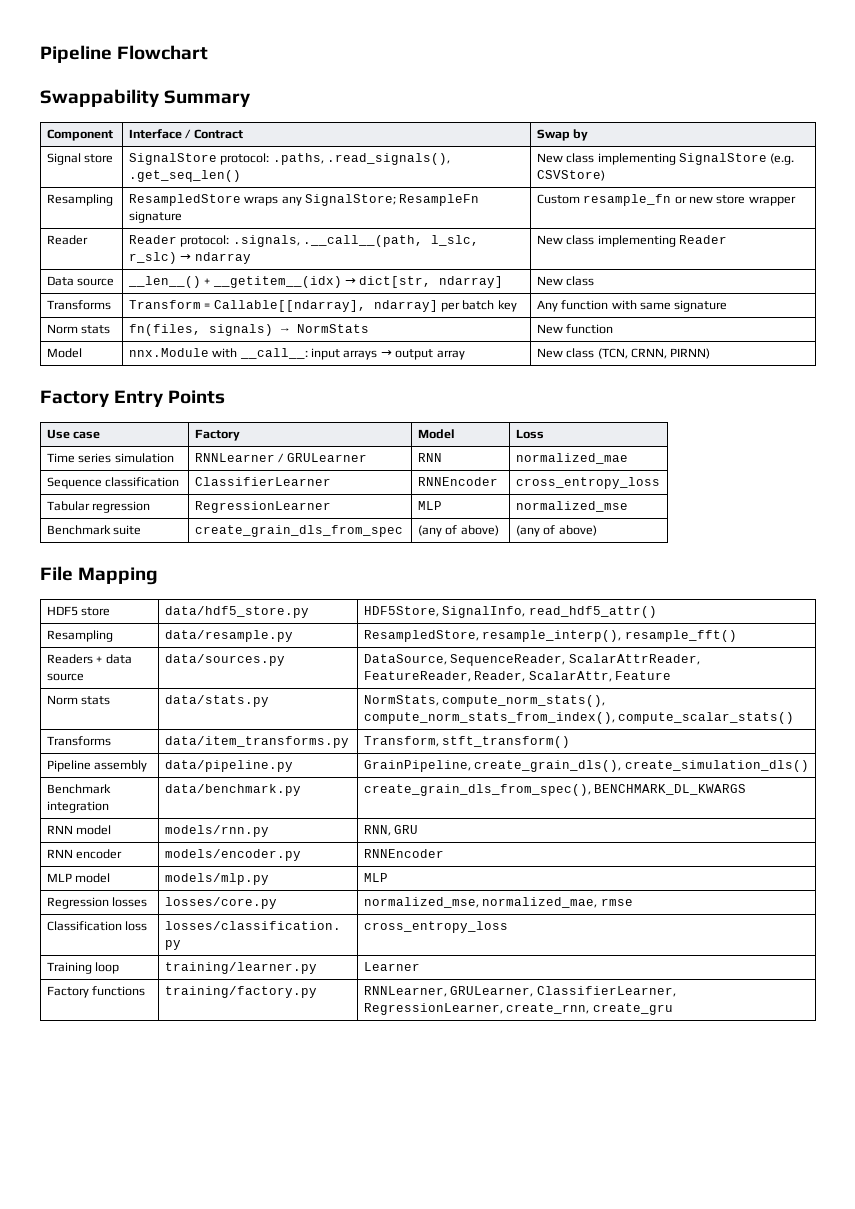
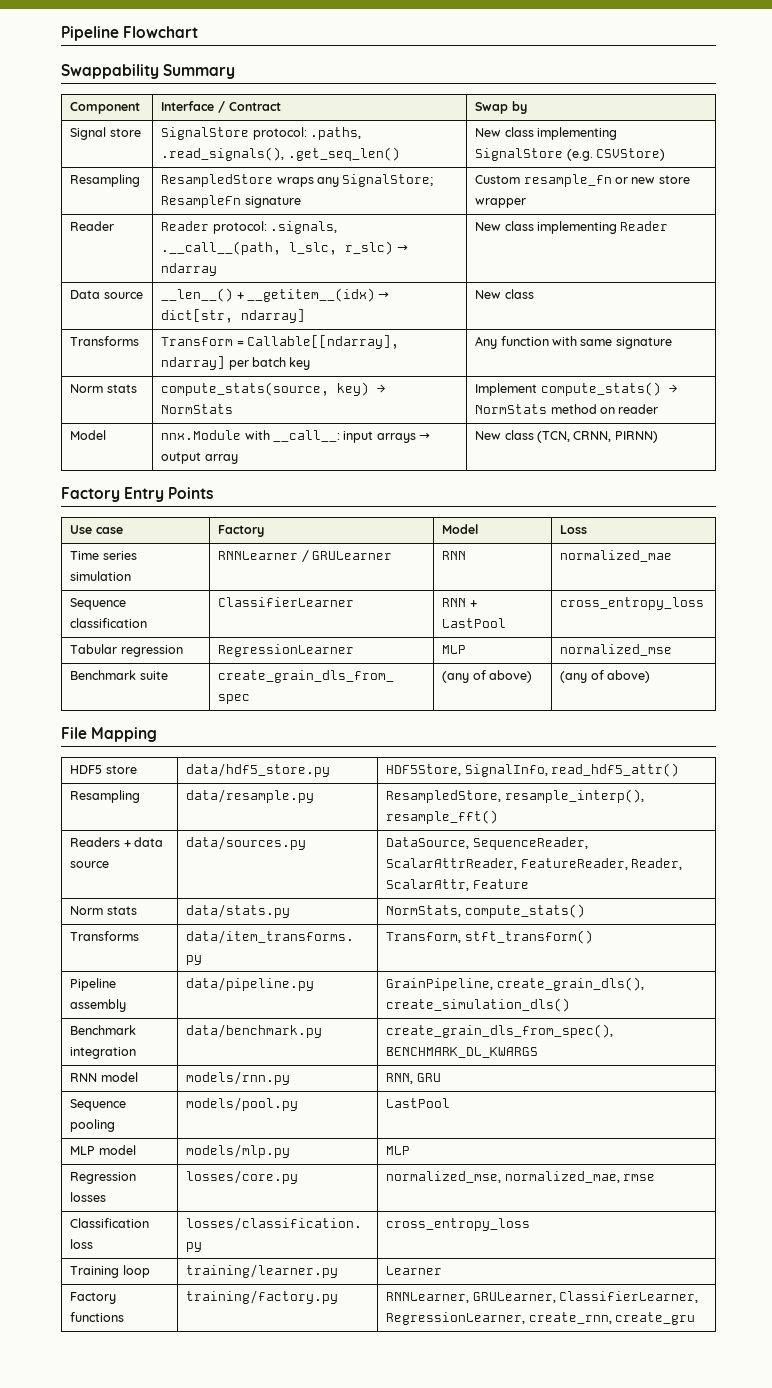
[128,324,273,336] fn(files, signals) -> [161,382,370,396] compute_stats(source, key)
[536,324,614,334] New function -> [475,382,677,396] [475,404,659,414] Implement compute_stats() → NormStats method on reader
[417,477,498,486] RNNEncoder -> [442,598,477,607] [442,618,507,628] RNN + LastPool
[442,695,606,707] [363,712,795,724] compute_norm_stats(), compute_norm_stats_from_index(), compute_scalar_stats() -> [464,904,585,918] compute_stats()
[46,849,123,859] [164,849,301,861] [363,849,444,858] RNN encoder | models/encoder.py | RNNEncoder -> [70,1099,127,1111] [70,1119,116,1132] [186,1097,299,1111] [386,1098,451,1108] Sequence pooling | models/pool.py | LastPool

